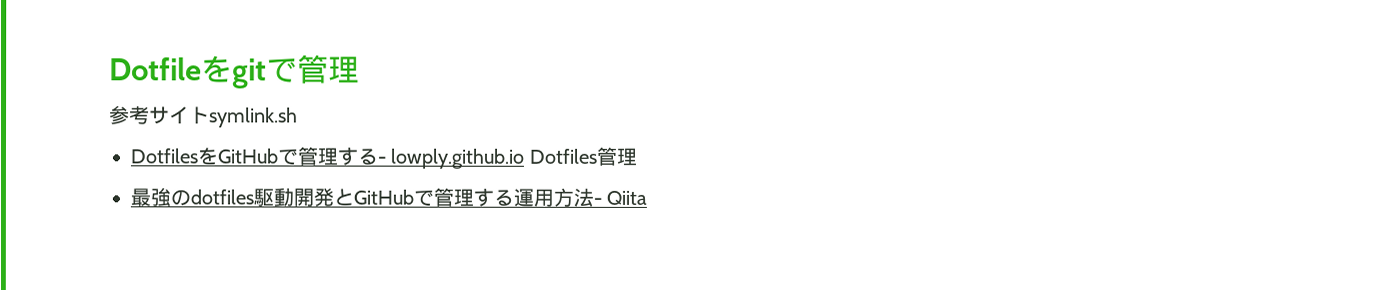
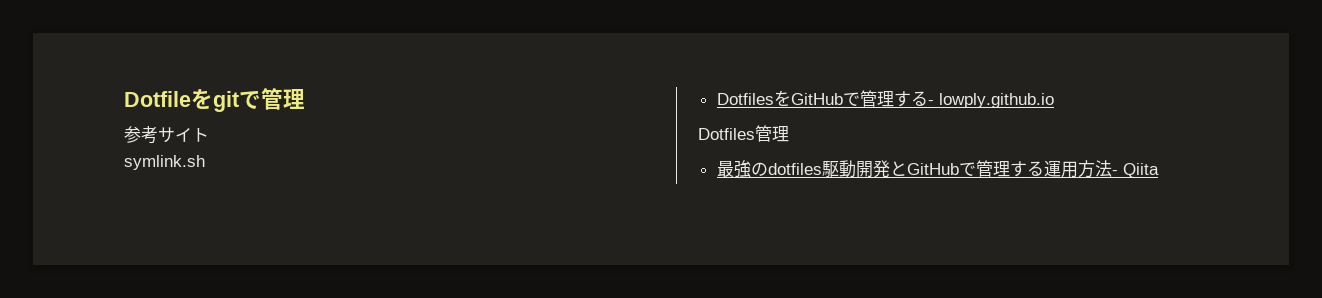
(210, 115) none -> (209, 135) //
(525, 158) none -> (1054, 100) //

